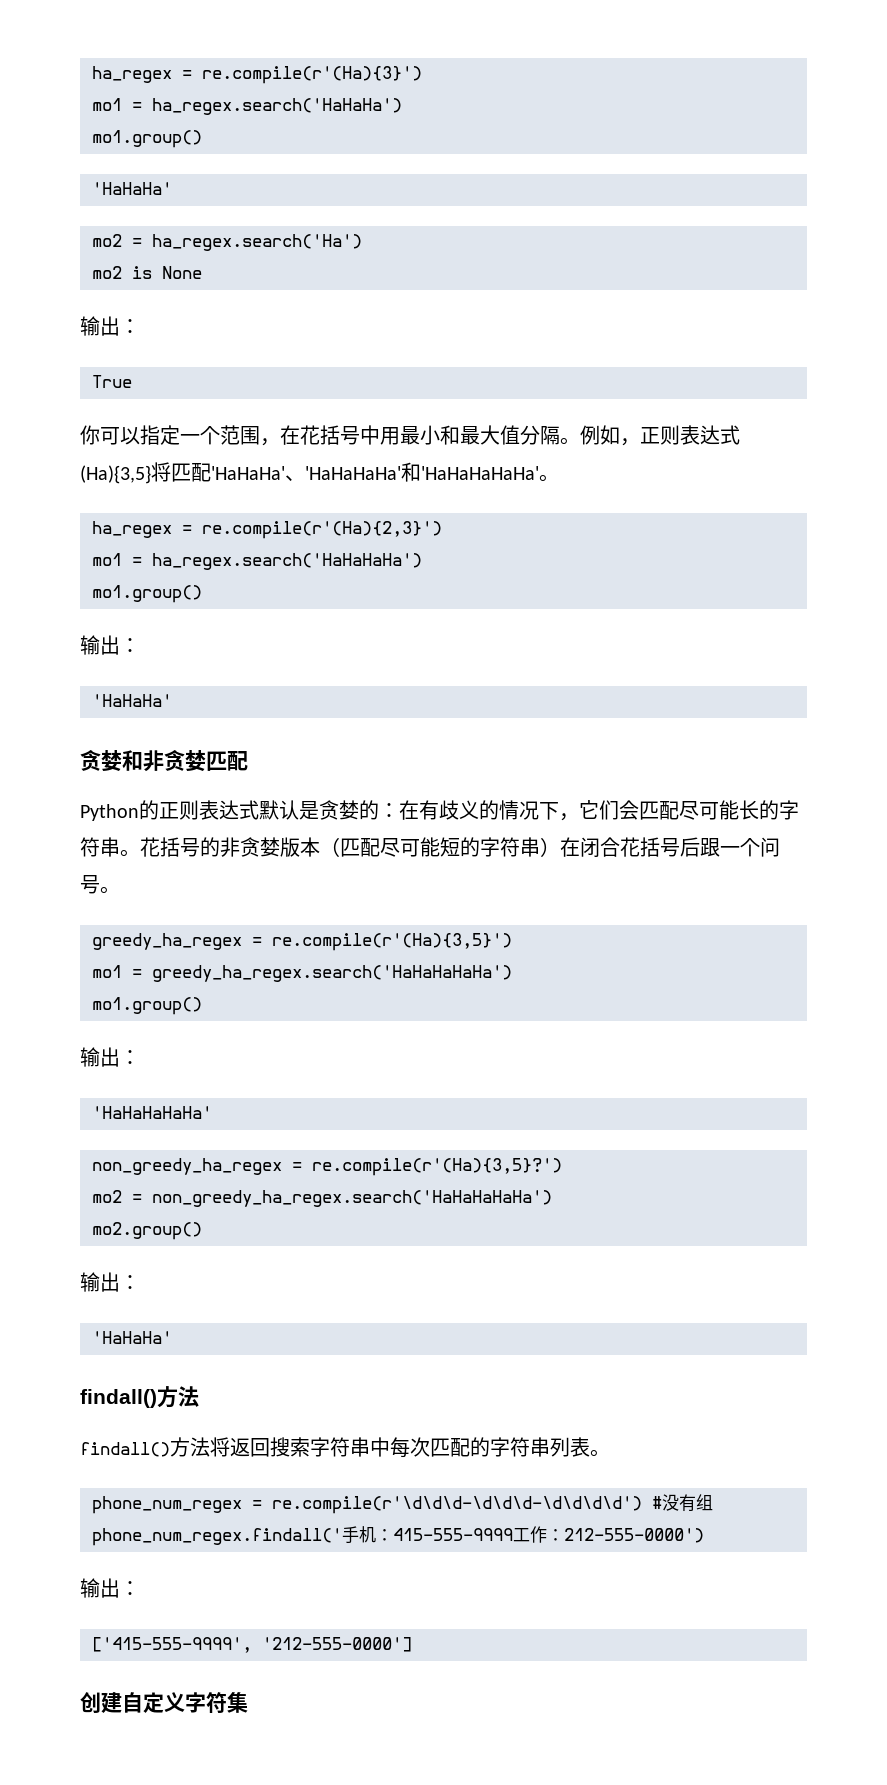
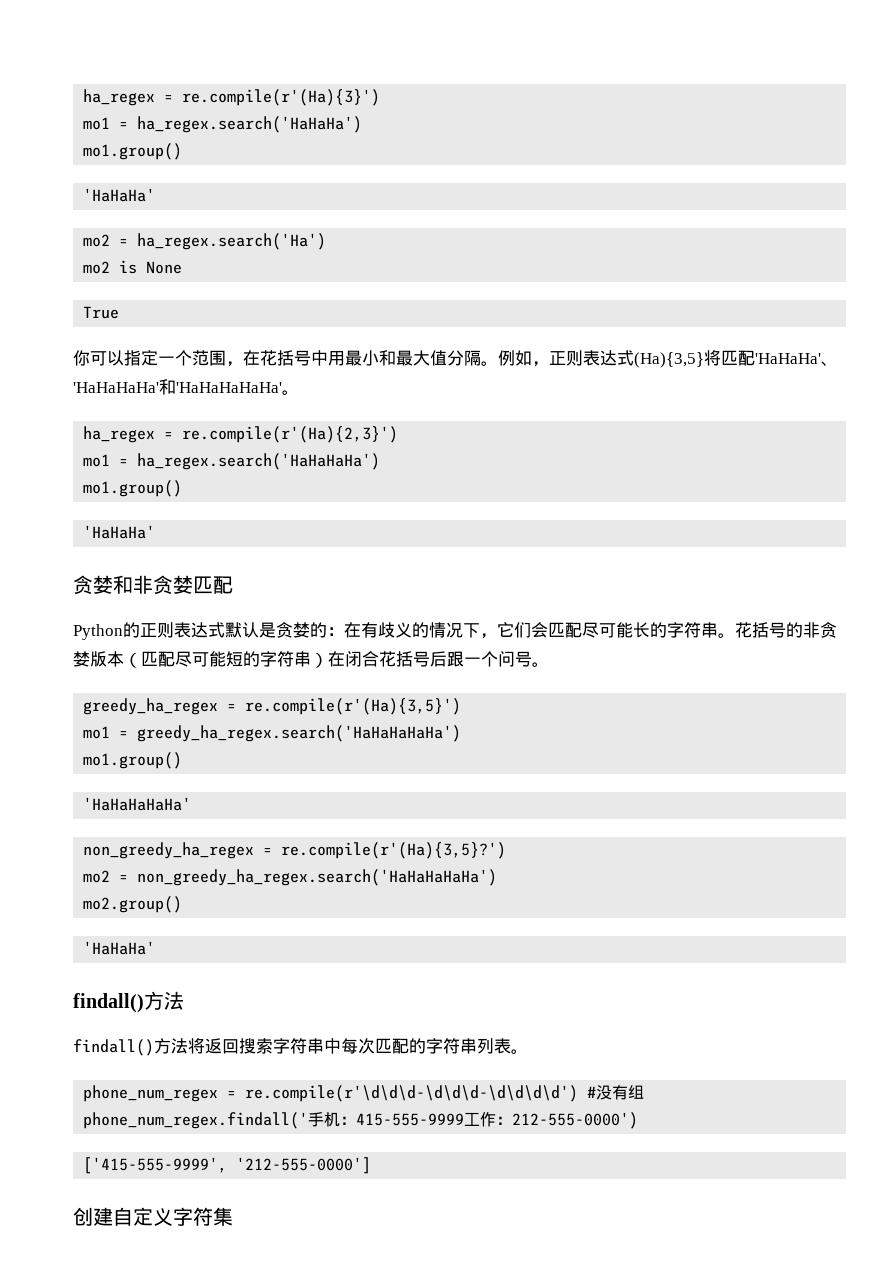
[80,316,140,336] // 输出： -> (183, 267) none
[80,635,140,655] // 输出： -> (183, 488) none
[80,1047,140,1067] // 输出： -> (183, 760) none
[80,1272,140,1292] // 输出： -> (183, 904) none
[80,1578,140,1598] // 输出： -> (639, 1120) none

